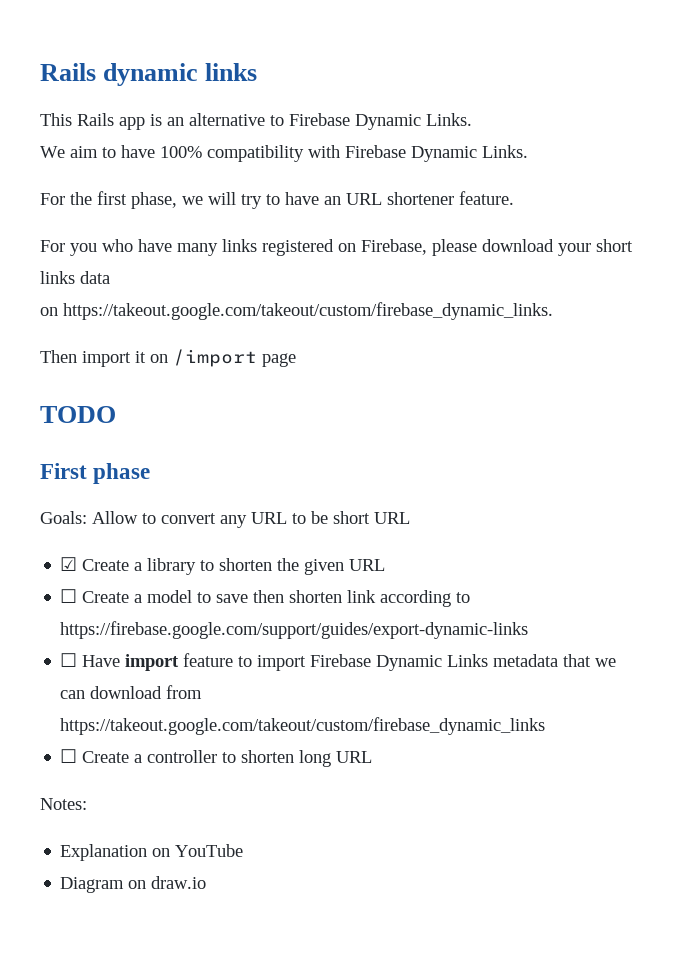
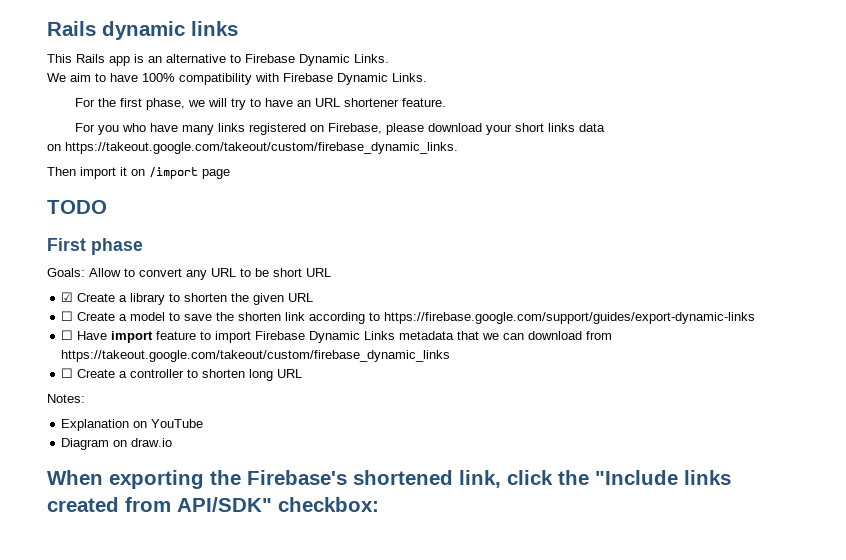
[253,590,285,603] then -> [216,312,235,321] the
(207, 882) none -> [47,470,731,489] [47,497,379,512] // When exporting the Firebase's shortened link, click the "Include links created from API/SDK" checkbox:

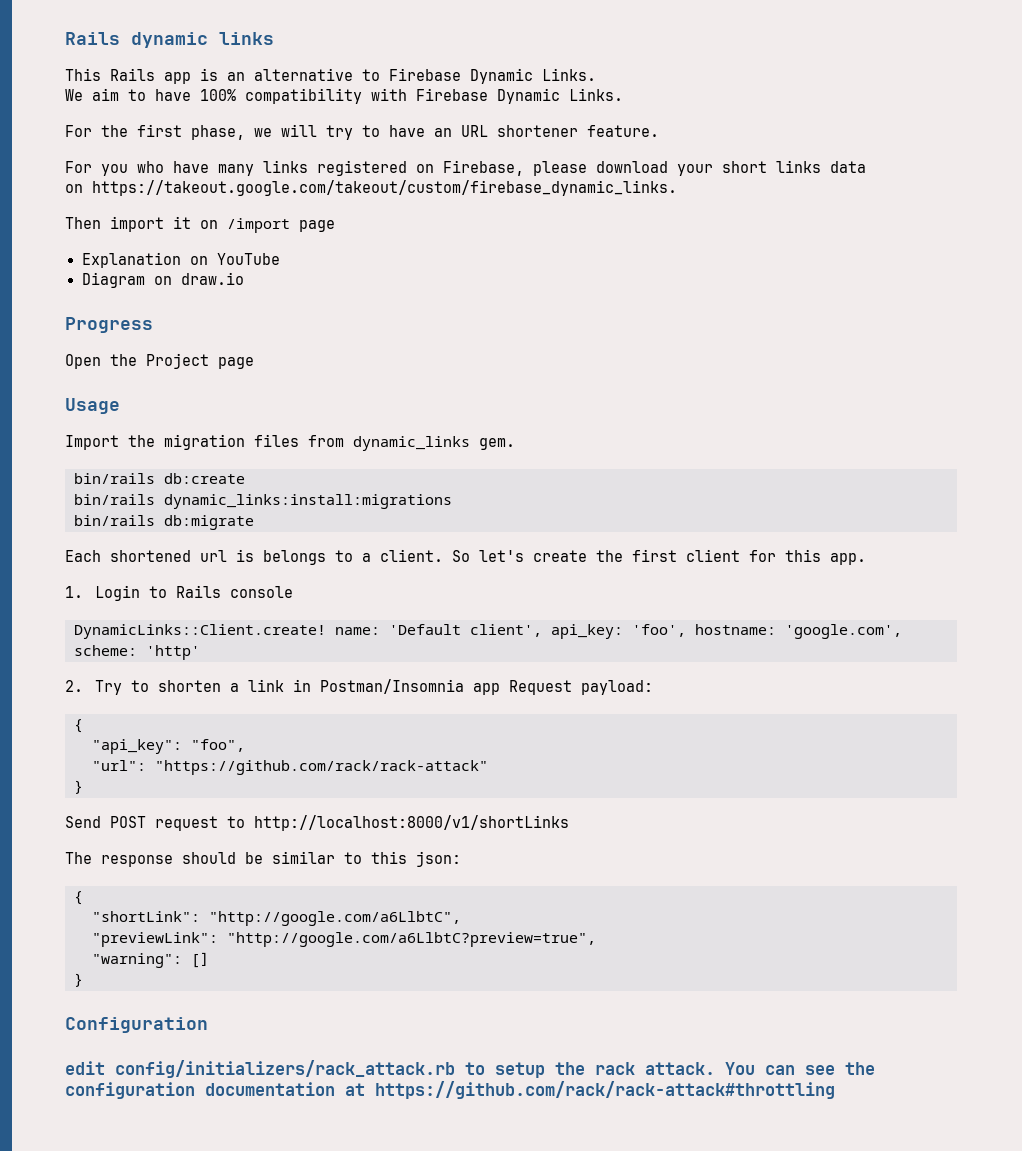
[47,200,107,214] [47,238,143,255] [47,268,331,280] [61,292,314,305] [61,311,756,324] [61,330,613,343] [61,350,451,362] [61,368,303,381] [47,394,85,403] // TODO // First phase // Goals: Allow to convert any URL to be short URL // ☑ Create a library to shorten the given URL // ☐ Create a model to save the shorten link according to https://firebase.google.com/support/guides/export-dynamic-links // ☐ Have import feature to import Firebase Dynamic Links metadata that we can download from https://takeout.google.com/takeout/custom/firebase_dynamic_links // ☐ Create a controller to shorten long URL // Notes: -> (335, 226) none
[47,470,731,489] [47,497,379,512] When exporting the Firebase's shortened link, click the "Include links created from API/SDK" checkbox: -> [65,317,153,333] [65,353,254,369] [65,398,120,414] [65,434,515,451] [74,473,245,484] [74,494,452,509] [74,515,254,530] [65,549,866,565] [65,585,293,601] [74,624,902,639] [74,645,200,660] [65,679,653,695] [74,719,83,733] [92,739,245,754] [92,760,488,775] [74,780,83,794] [65,815,569,831] [65,851,461,867] [74,891,83,905] [92,911,461,926] [92,932,596,947] [92,952,209,968] [74,973,83,987] [65,1017,208,1033] [65,1060,875,1078] [65,1081,835,1099] Progress // Open the Project page // Usage // Import the migration files from dynamic_links gem. // bin/rails db:create // bin/rails dynamic_links:install:migrations // bin/rails db:migrate // Each shortened url is belongs to a client. So let's create the first client for this app. // 1. Login to Rails console // DynamicLinks::Client.create! name: 'Default client', api_key: 'foo', hostname: 'google.com', scheme: 'http' // 2. Try to shorten a link in Postman/Insomnia app Request payload: // { // "api_key": "foo", // "url": "https://github.com/rack/rack-attack" // } // Send POST request to http://localhost:8000/v1/shortLinks // The response should be similar to this json: // { // "shortLink": "http://google.com/a6LlbtC", // "previewLink": "http://google.com/a6LlbtC?preview=true", // "warning": [] // } // Configuration // edit config/initializers/rack_attack.rb to setup the rack attack. You can see the configuration documentation at https://github.com/rack/rack-attack#throttling

